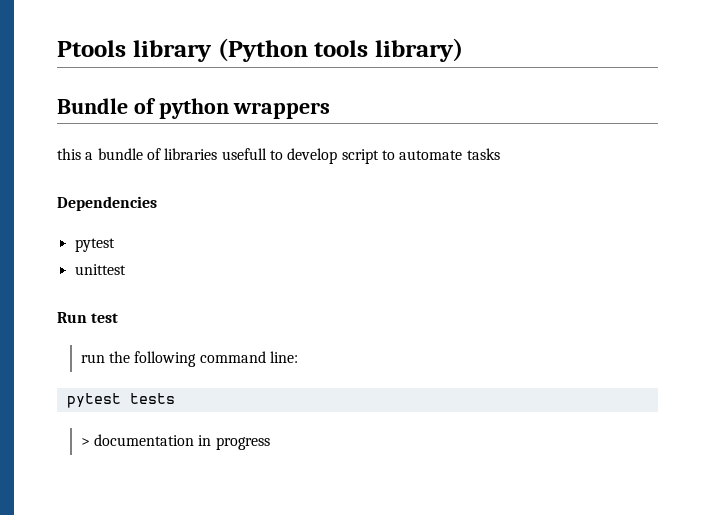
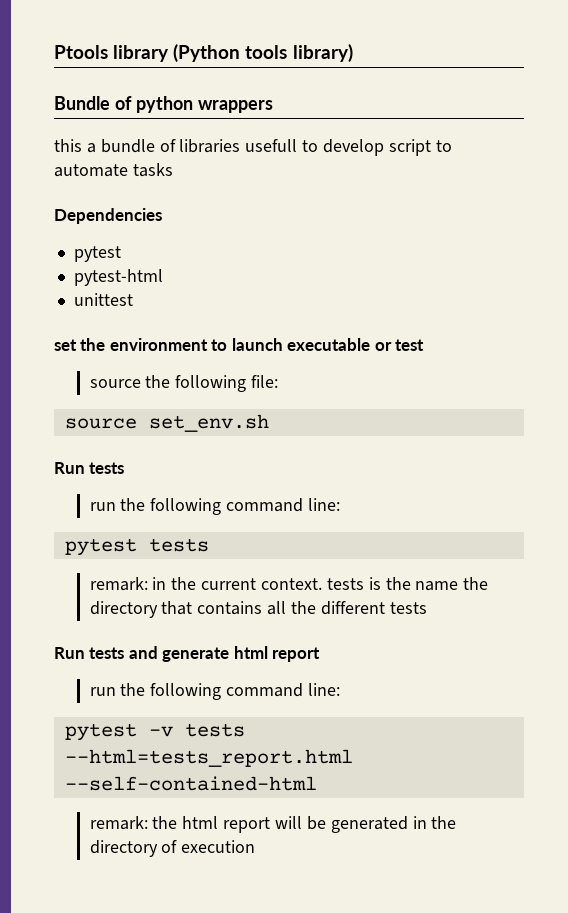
(115, 245) none -> [73,269,163,286] // pytest-html
[57,312,119,323] // Run test -> [54,338,425,351] [89,375,279,392] [64,414,269,432] [54,462,125,474] // set the environment to launch executable or test // source the following file: // source set_env.sh // Run tests
[80,434,270,450] > documentation in progress -> [89,577,489,591] [89,601,427,618] [54,646,321,662] [89,683,340,700] [64,723,245,741] [64,749,353,767] [64,776,317,791] [89,816,457,833] [89,840,256,857] remark: in the current context. tests is the name the directory that contains all the different tests // Run tests and generate html report // run the following command line: // pytest -v tests --html=tests_report.html --self-contained-html // remark: the html report will be generated in the directory of execution

